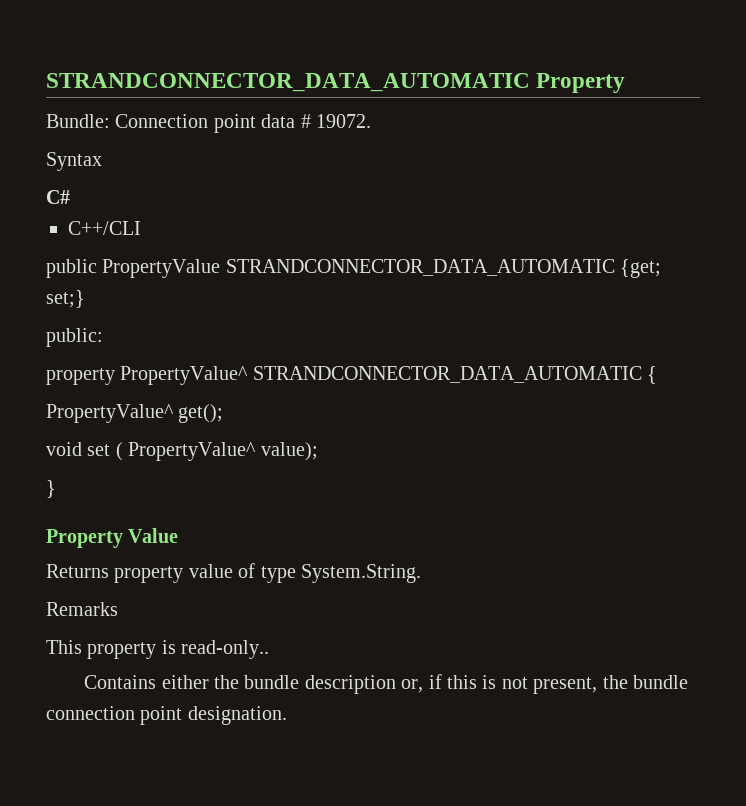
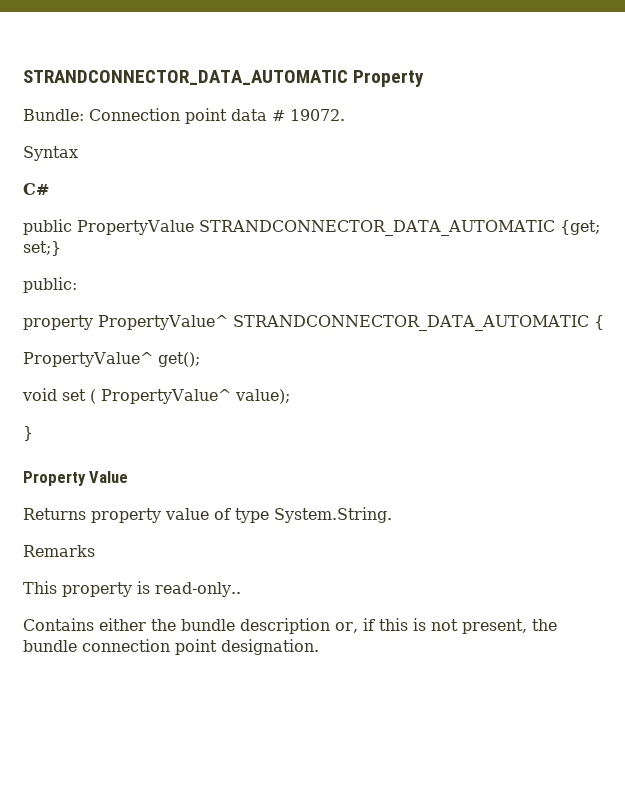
[68,221,141,235] // C++/CLI -> (49, 189) none

